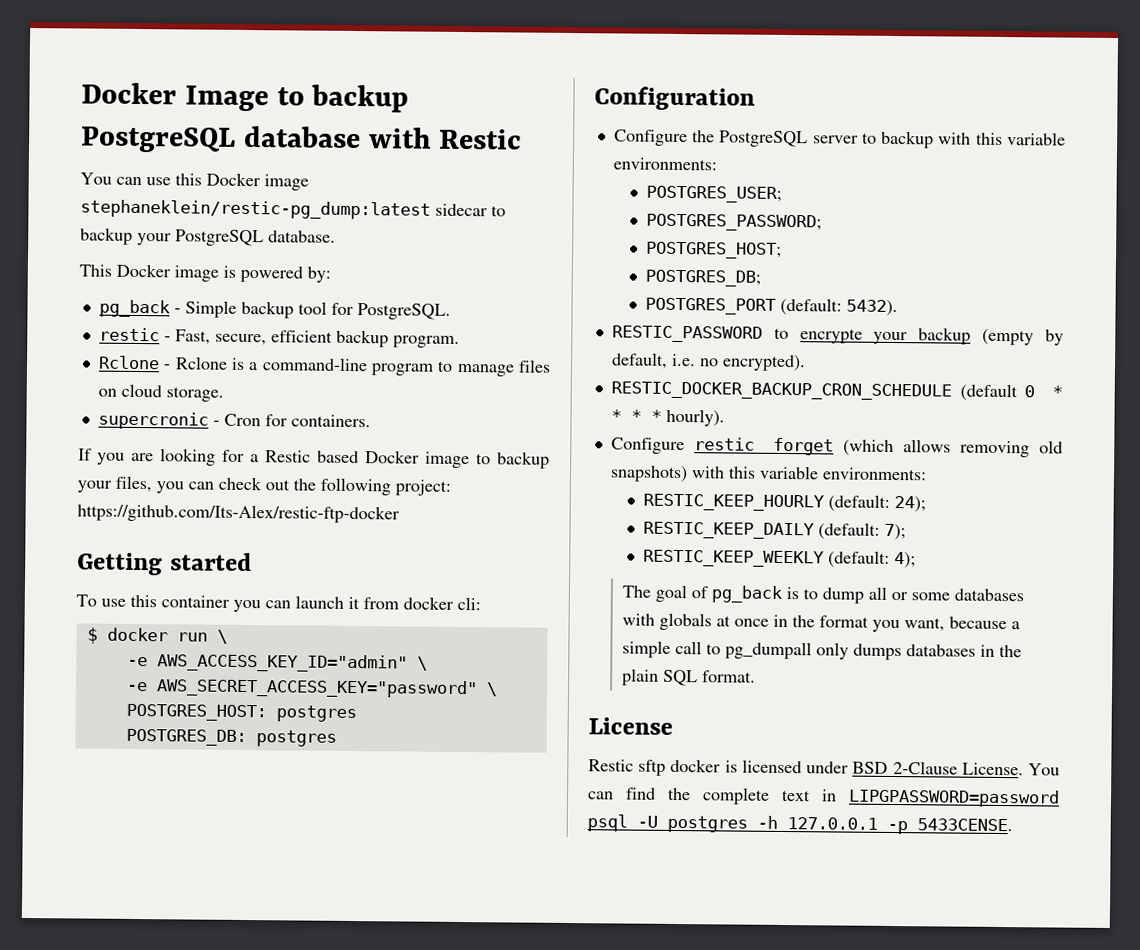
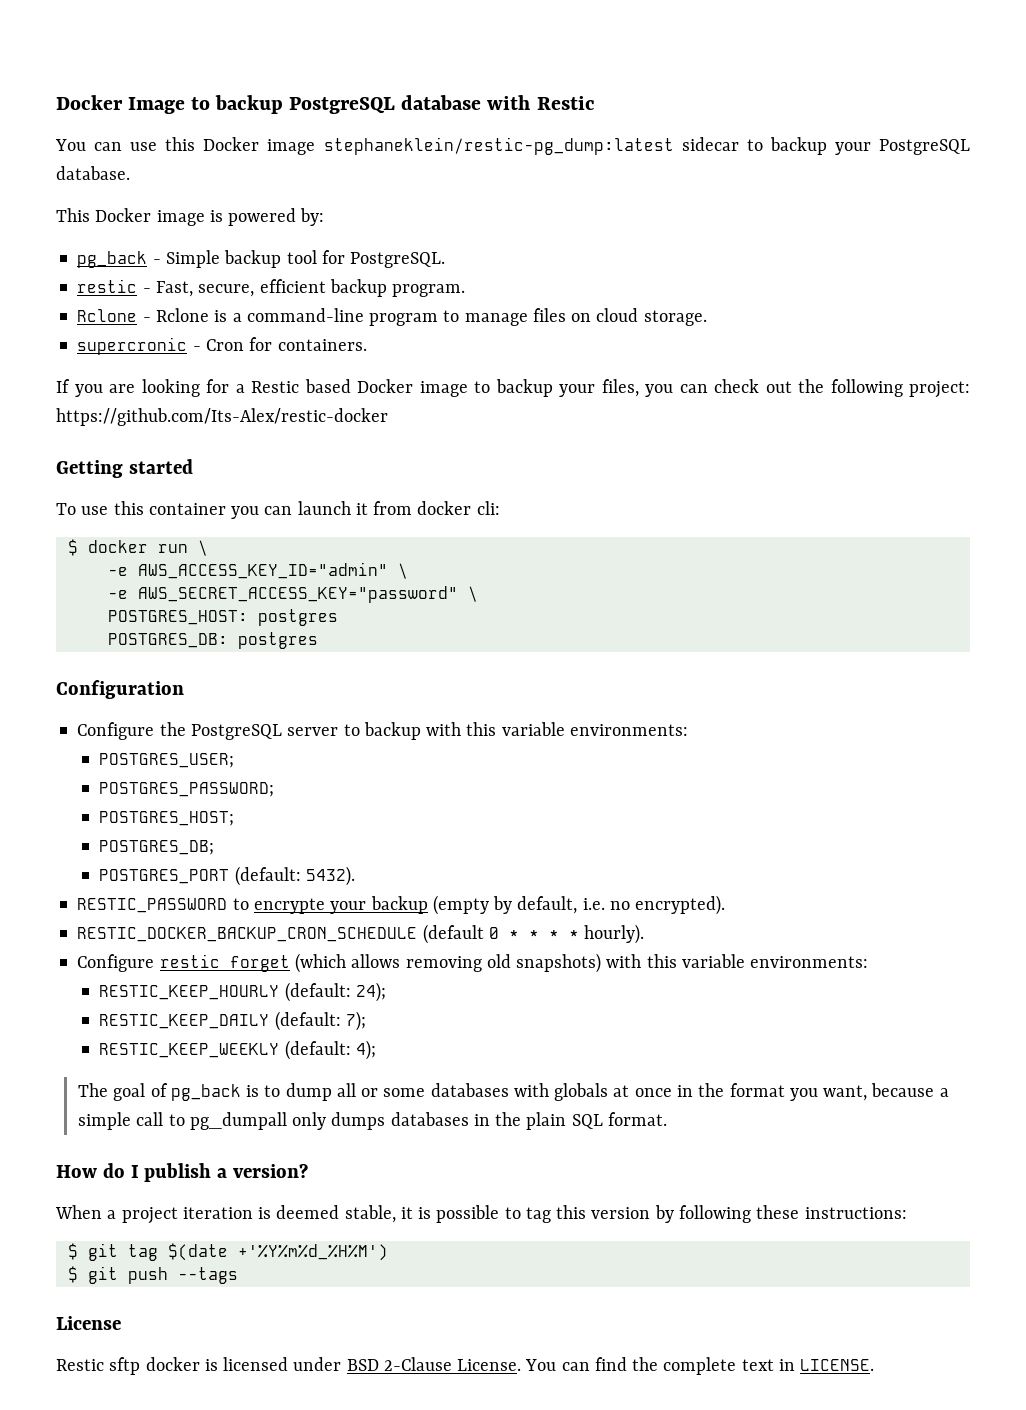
[77,503,400,524] https://github.com/Its-Alex/restic-ftp-docker -> [56,408,388,426] https://github.com/Its-Alex/restic-docker
(757, 676) none -> [56,1163,309,1182] [55,1205,907,1224] [67,1243,388,1261] [67,1266,238,1284] // How do I publish a version? // When a project iteration is deemed stable, it is possible to tag this version by following these instructions: // $ git tag $(date +'%Y%m%d_%H%M') // $ git push --tags
[848,788,1060,808] [587,814,1013,835] LIPGPASSWORD=password psql -U postgres -h 127.0.0.1 -p 5433CENSE. -> [800,1359,875,1371] LICENSE.

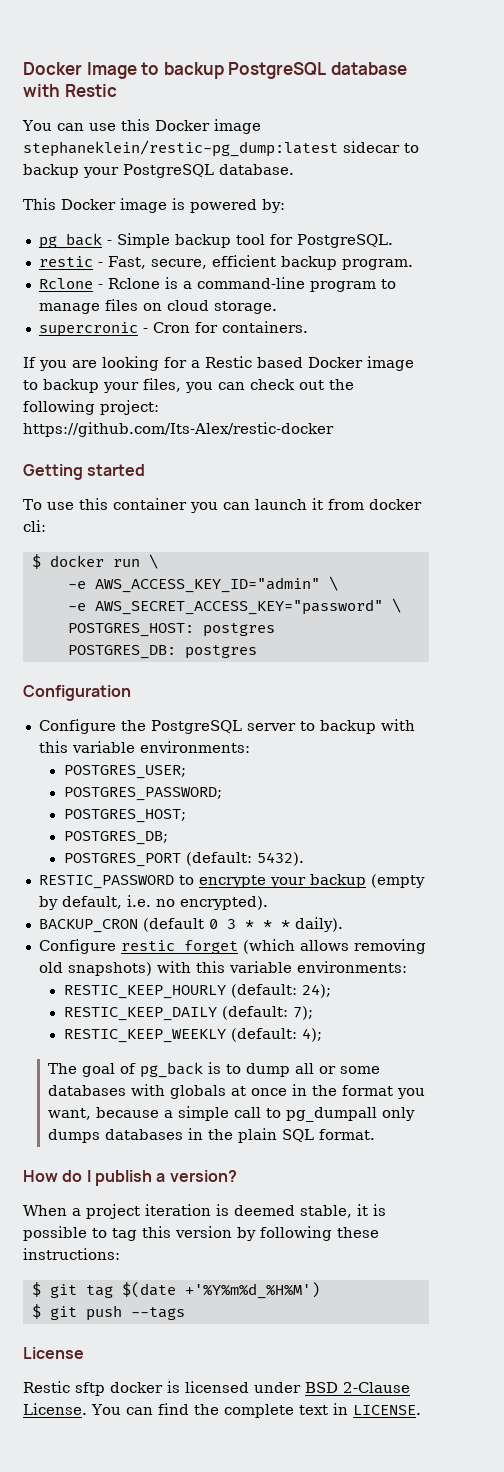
[77,927,418,942] RESTIC_DOCKER_BACKUP_CRON_SCHEDULE -> [38,919,138,933] BACKUP_CRON
[508,924,645,944] * * * * hourly). -> [226,917,343,932] 3 * * * daily).

